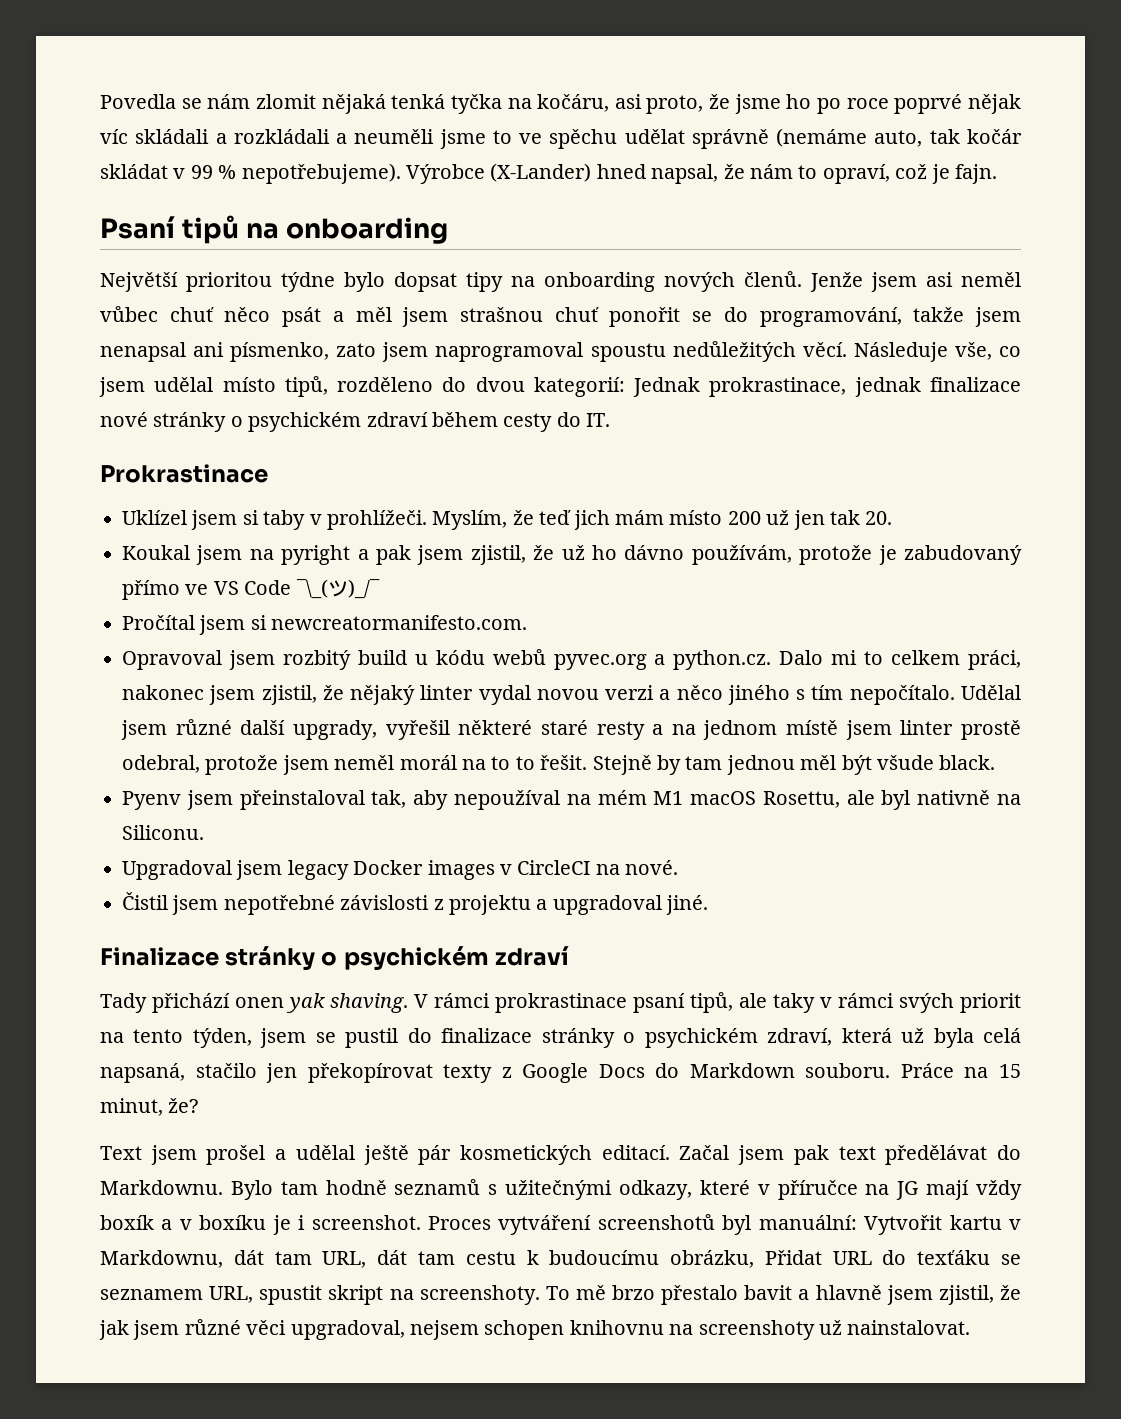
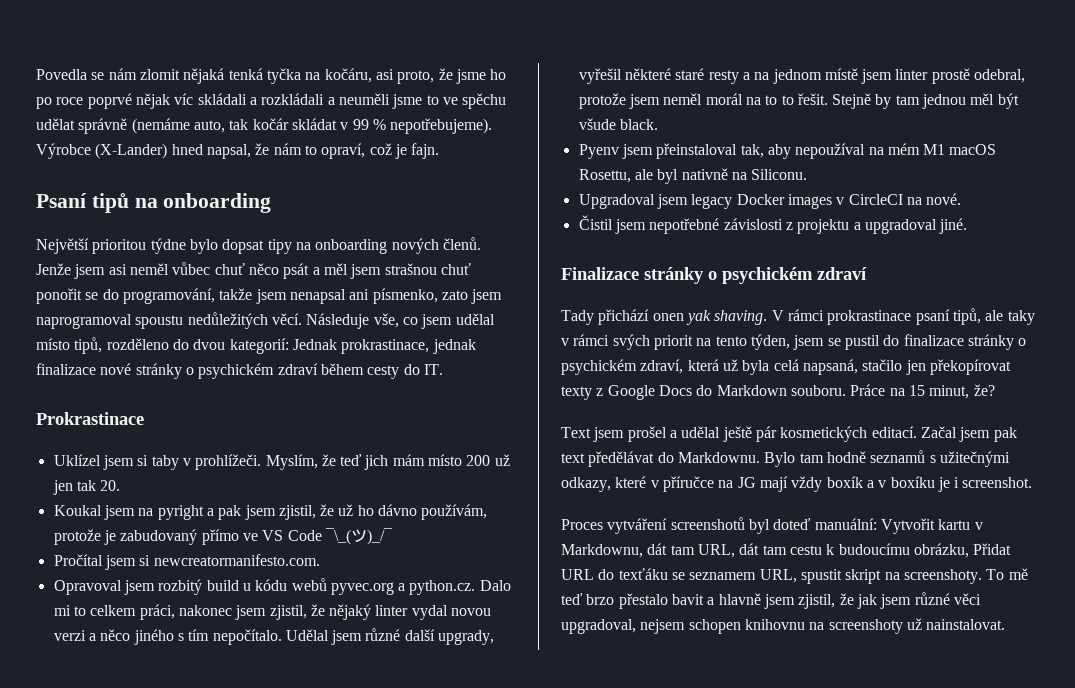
(421, 1222) none -> (1033, 482) //
(752, 1225) none -> [773,518,812,530] doteď
(606, 1292) none -> [561,593,583,605] teď

